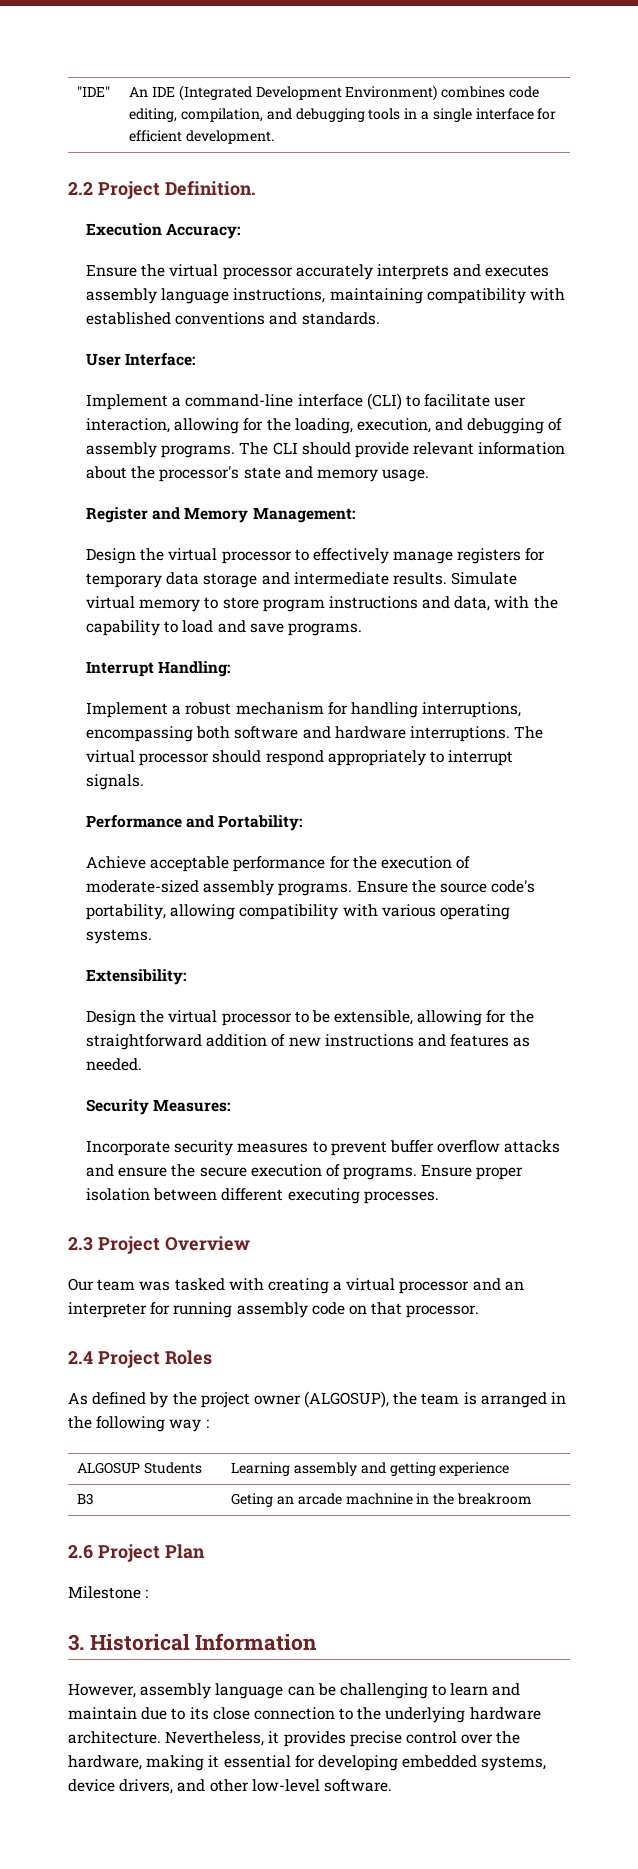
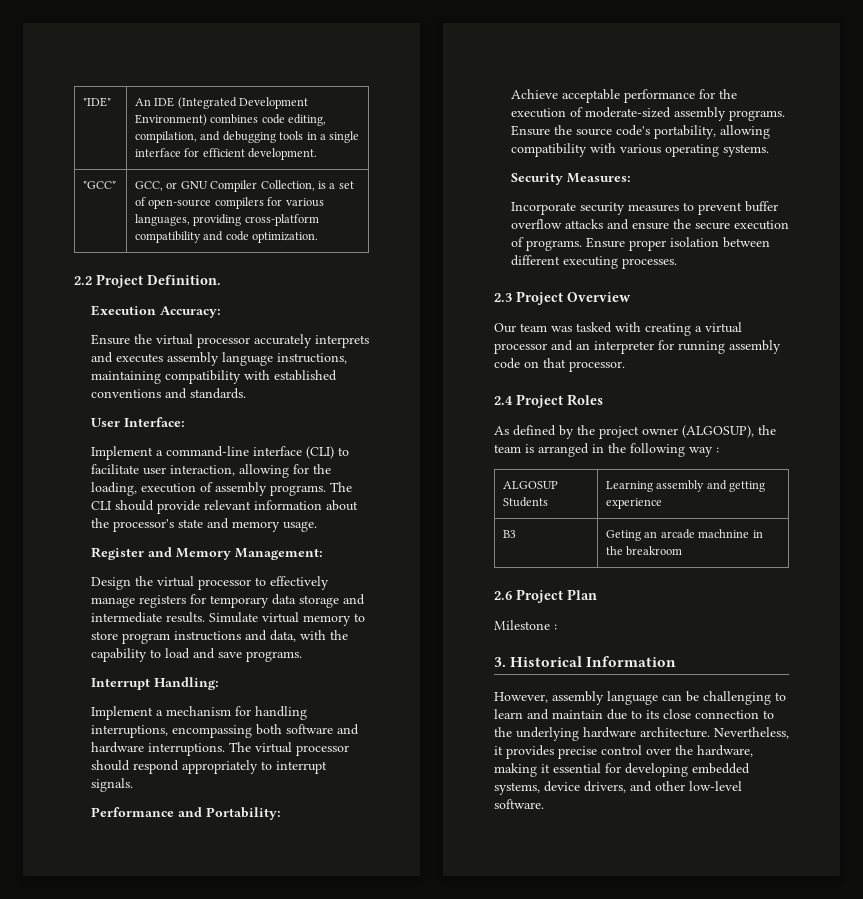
(275, 137) none -> [83,181,117,189] [135,180,354,192] [135,197,324,209] [135,214,319,226] [135,231,319,243] // "GCC" | GCC, or GNU Compiler Collection, is a set of open-source compilers for various languages, providing cross-platform compatibility and code optimization.
[356,418,545,434] execution, and debugging -> [140,483,196,493] execution
[185,702,232,715] robust -> (163, 713) none
[85,969,186,985] [85,1010,534,1026] [85,1034,531,1050] [85,1058,142,1071] // Extensibility: // Design the virtual processor to be extensible, allowing for the straightforward addition of new instructions and features as needed. -> (769, 150) none

